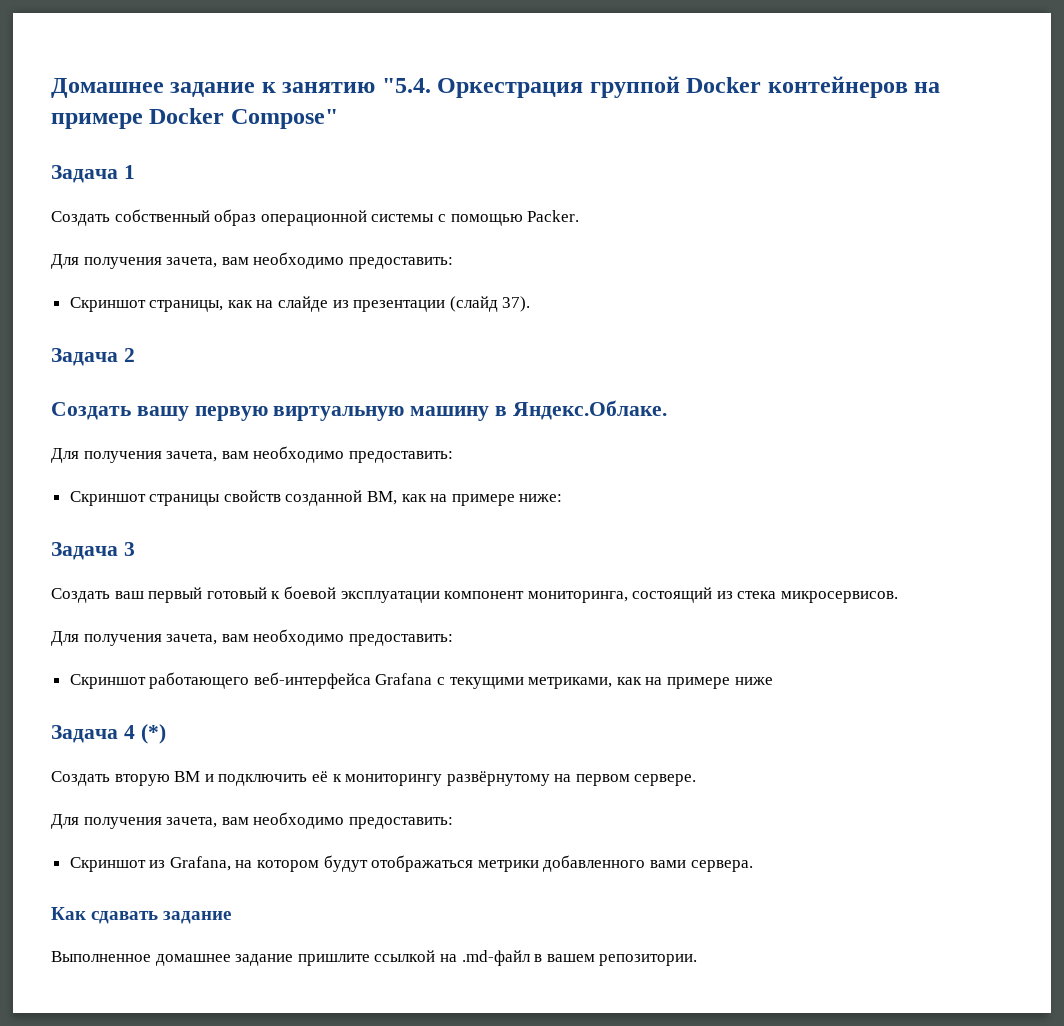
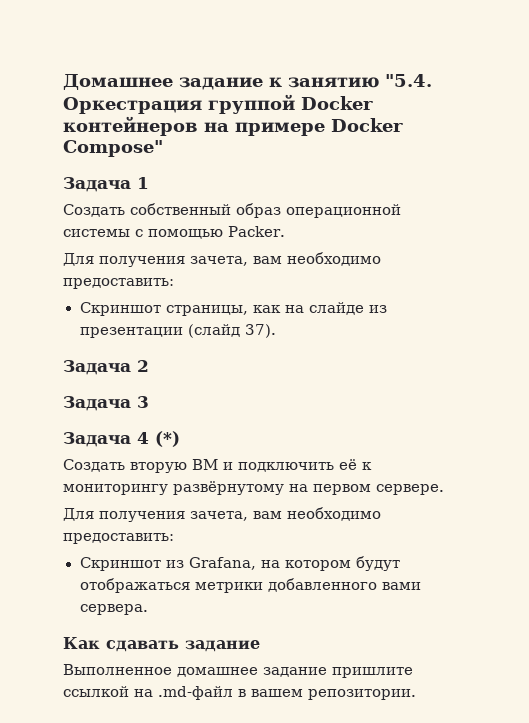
[51,400,667,421] [51,446,453,463] [69,490,563,506] [51,542,135,560] [51,586,899,603] [51,629,453,646] [69,672,773,689] Создать вашу первую виртуальную машину в Яндекс.Облаке. // Для получения зачета, вам необходимо предоставить: // Скриншот страницы свойств созданной ВМ, как на примере ниже: // Задача 3 // Создать ваш первый готовый к боевой эксплуатации компонент мониторинга, состоящий из стека микросервисов. // Для получения зачета, вам необходимо предоставить: // Скриншот работающего веб-интерфейса Grafana с текущими метриками, как на примере ниже -> [63,396,149,411] Задача 3

